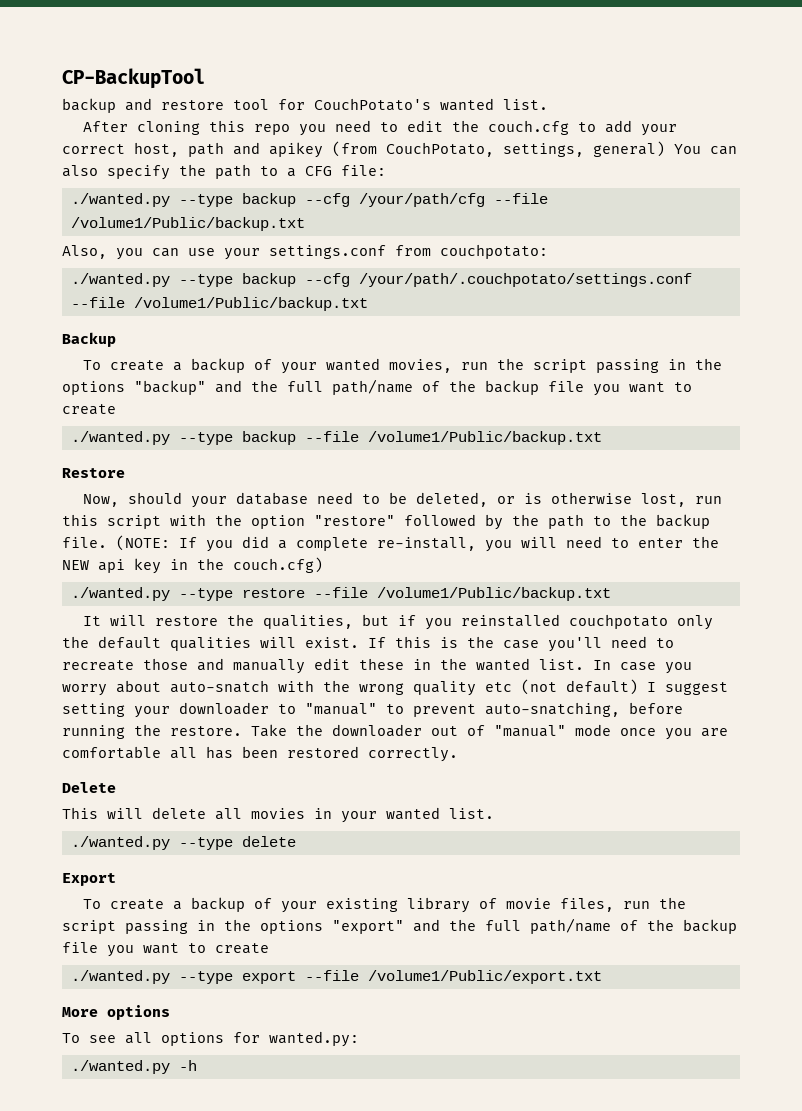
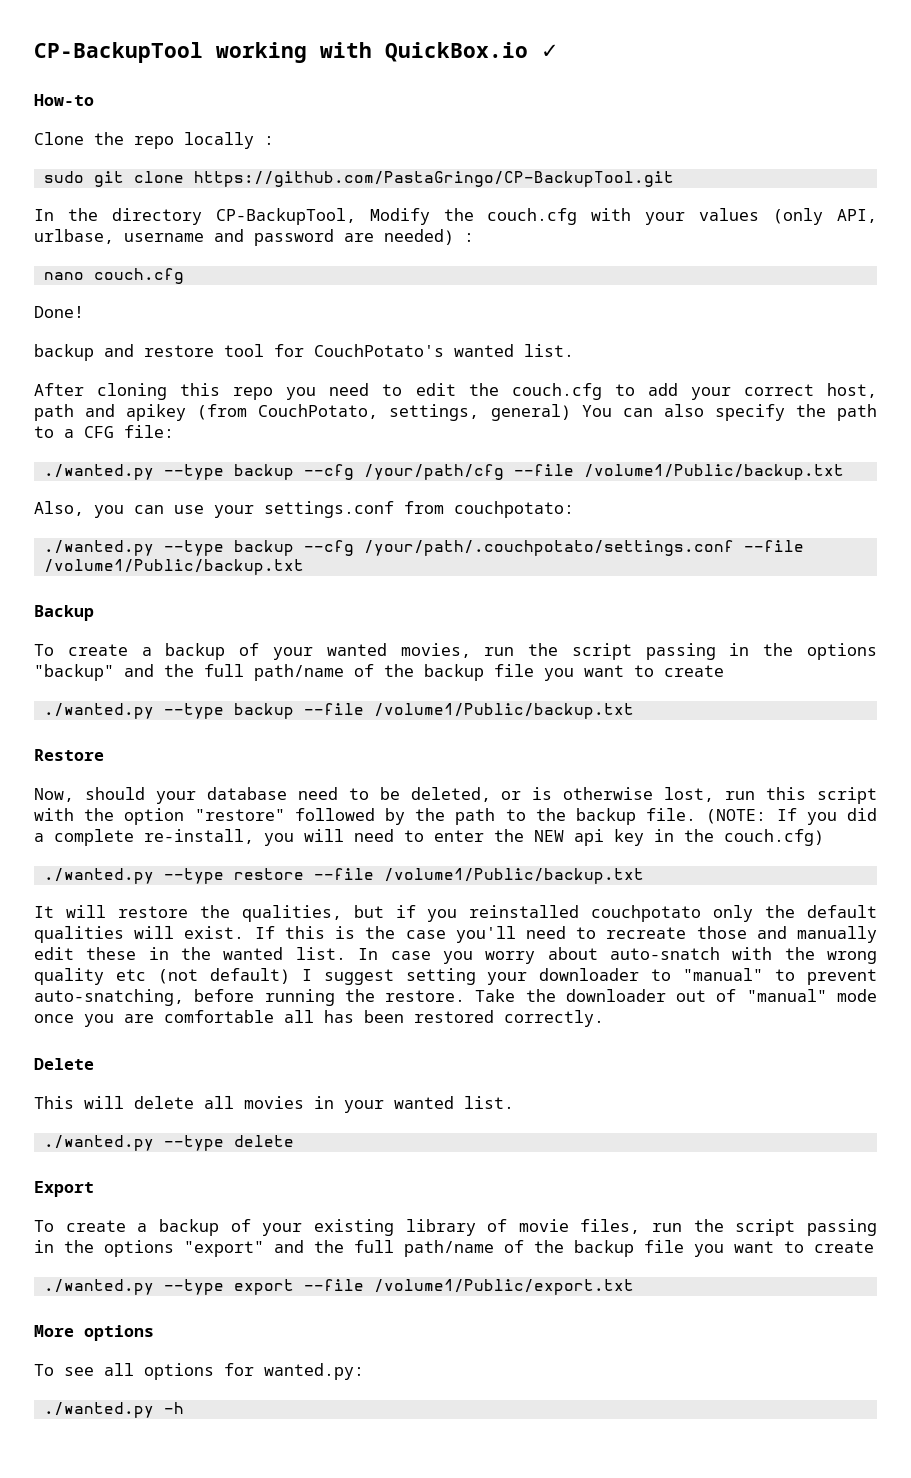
(205, 78) none -> [216,42,559,63] [34,94,94,106] [34,132,274,149] [43,171,674,187] [34,208,877,225] [34,229,474,246] [43,268,184,284] [34,306,84,318] working with QuickBox.io ✓ // How-to // Clone the repo locally : // sudo git clone https://github.com/PastaGringo/CP-BackupTool.git // In the directory CP-BackupTool, Modify the couch.cfg with your values (only API, urlbase, username and password are needed) : // nano couch.cfg // Done!

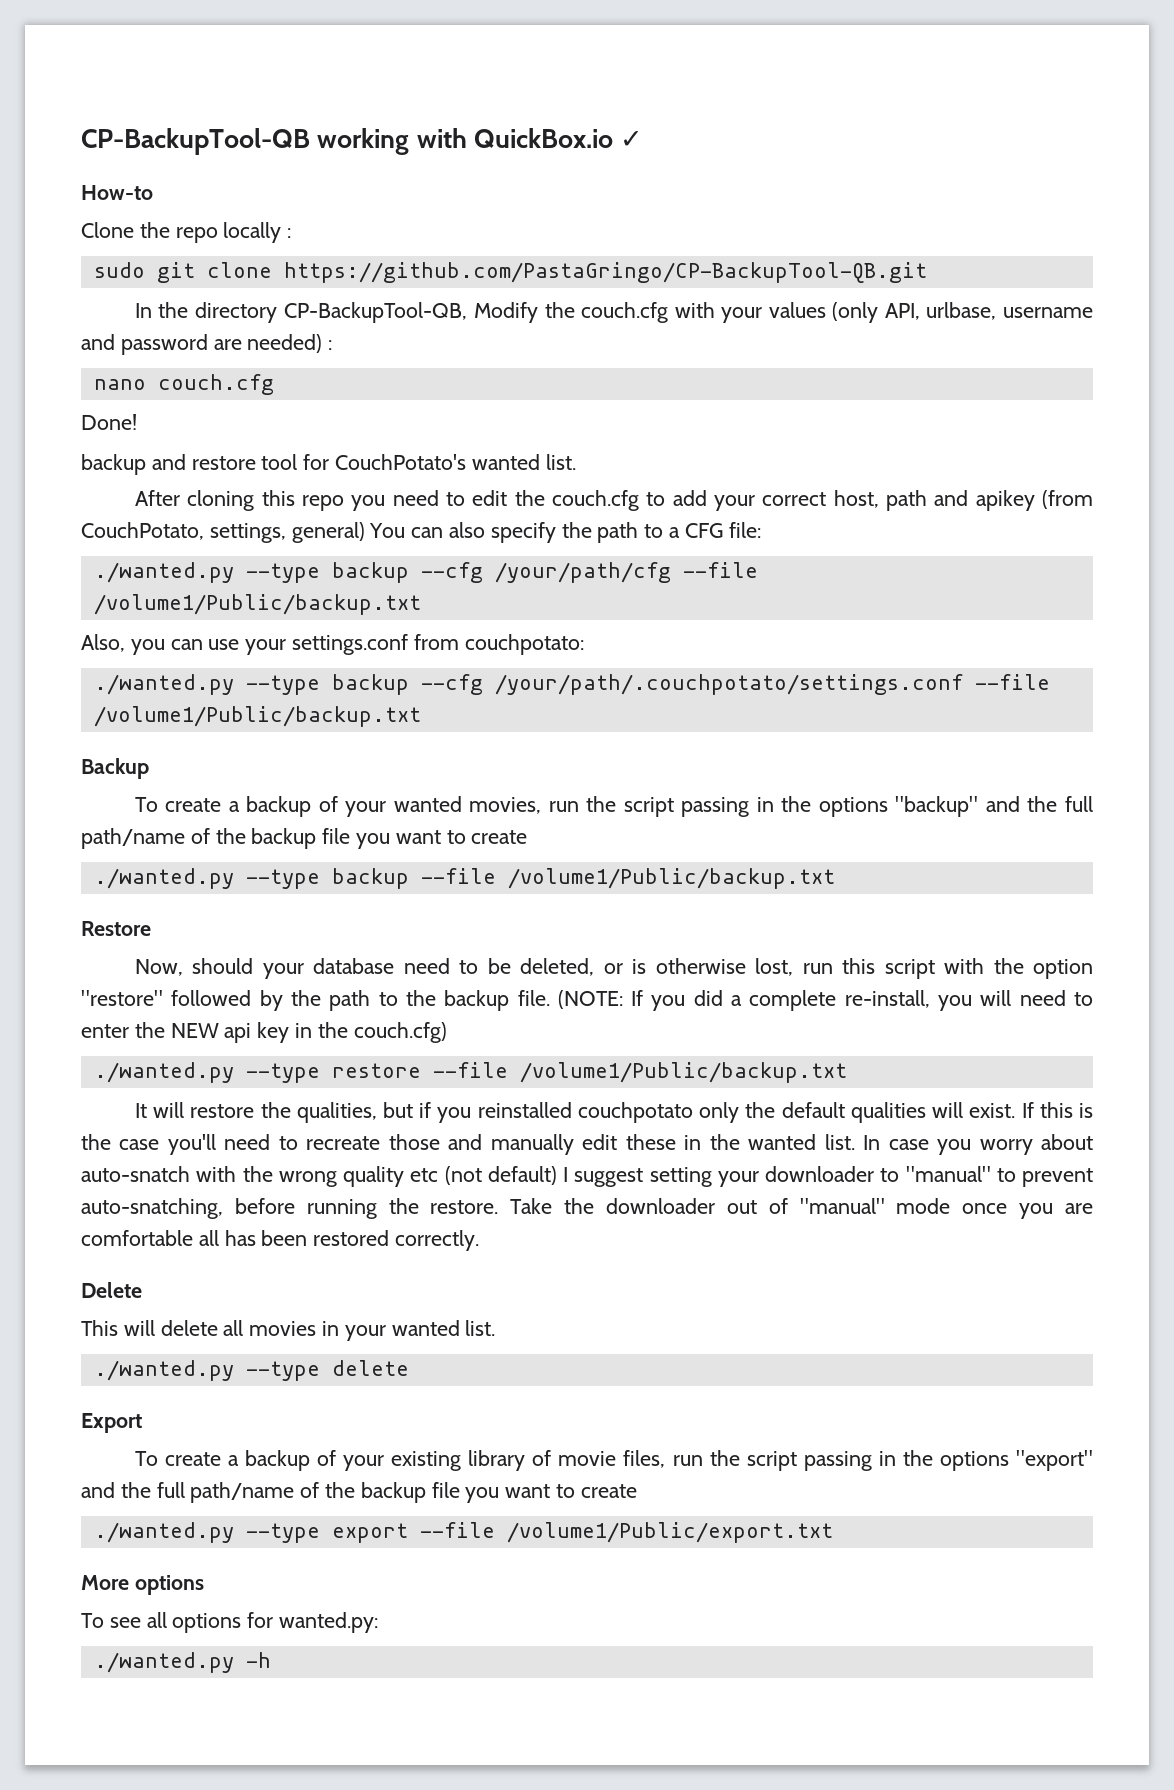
[34,42,203,63] CP-BackupTool -> [81,128,310,155] CP-BackupTool-QB
[193,171,674,187] https://github.com/PastaGringo/CP-BackupTool.git -> [283,262,927,283] https://github.com/PastaGringo/CP-BackupTool-QB.git
[215,208,356,225] CP-BackupTool, -> [283,302,468,323] CP-BackupTool-QB,

